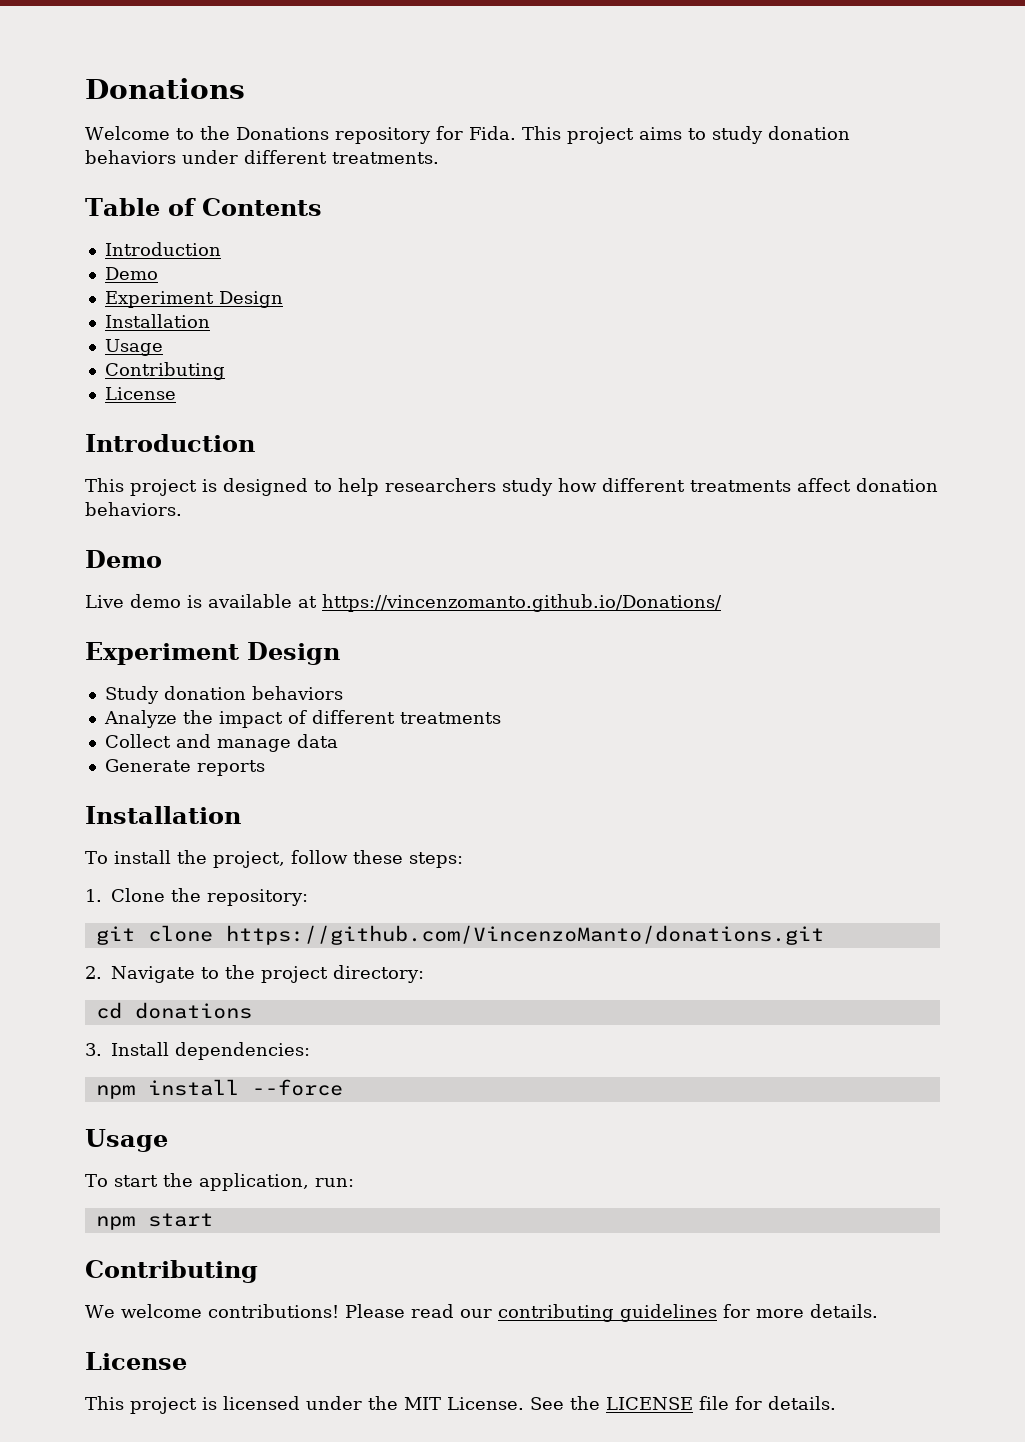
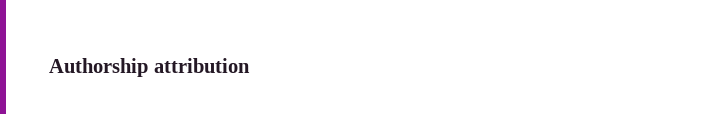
[85,78,245,99] [85,126,850,144] [85,150,439,164] [85,198,322,216] [104,242,221,256] [104,267,158,280] [104,291,283,308] [104,314,210,328] [104,339,163,356] [104,362,225,380] [104,387,176,400] [85,434,255,452] [85,478,938,496] [85,502,182,516] [85,550,162,568] [85,594,722,612] [85,642,340,665] [104,686,343,704] [103,710,501,728] [104,734,338,752] [104,759,265,776] [85,806,241,824] [85,850,463,868] [85,888,308,906] [95,925,824,945] [85,965,424,983] [95,1002,252,1019] [85,1042,310,1060] [95,1079,343,1099] [85,1129,168,1152] [85,1173,354,1191] [95,1213,213,1230] [85,1260,258,1283] [85,1304,878,1322] [85,1352,187,1370] [85,1396,836,1414] Donations // Welcome to the Donations repository for Fida. This project aims to study donation behaviors under different treatments. // Table of Contents // Introduction // Demo // Experiment Design // Installation // Usage // Contributing // License // Introduction // This project is designed to help researchers study how different treatments affect donation behaviors. // Demo // Live demo is available at https://vincenzomanto.github.io/Donations/ // Experiment Design // Study donation behaviors // Analyze the impact of different treatments // Collect and manage data // Generate reports // Installation // To install the project, follow these steps: // 1. Clone the repository: // git clone https://github.com/VincenzoManto/donations.git // 2. Navigate to the project directory: // cd donations // 3. Install dependencies: // npm install --force // Usage // To start the application, run: // npm start // Contributing // We welcome contributions! Please read our contributing guidelines for more details. // License // This project is licensed under the MIT License. See the LICENSE file for details. -> [49,58,250,77] Authorship attribution

